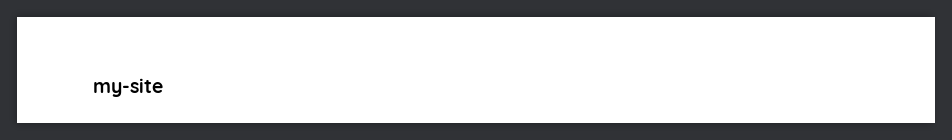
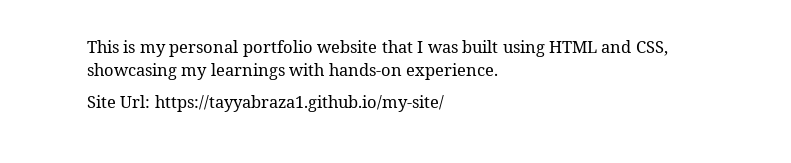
[93,78,163,97] my-site -> [87,40,668,57] [87,63,499,80] [87,95,444,112] This is my personal portfolio website that I was built using HTML and CSS, showcasing my learnings with hands-on experience. // Site Url: https://tayyabraza1.github.io/my-site/

